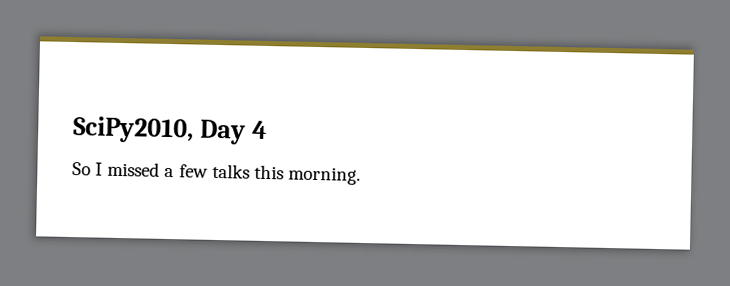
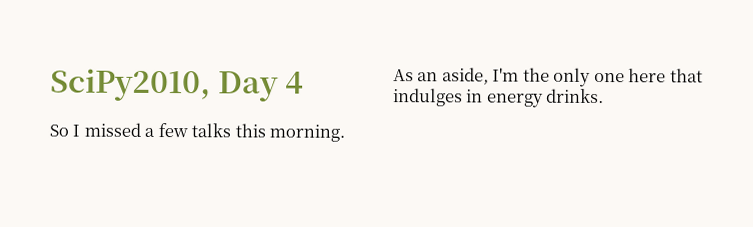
(361, 175) none -> [393,67,703,87] [393,88,605,108] As an aside, I'm the only one here that indulges in energy drinks.

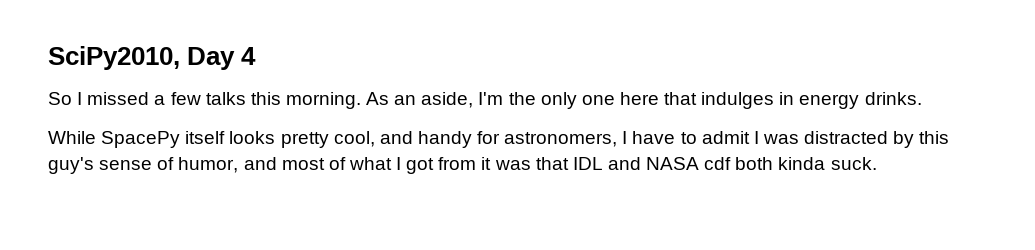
(605, 96) none -> [48,131,950,148] [48,157,877,174] // While SpacePy itself looks pretty cool, and handy for astronomers, I have to admit I was distracted by this guy's sense of humor, and most of what I got from it was that IDL and NASA cdf both kinda suck.

